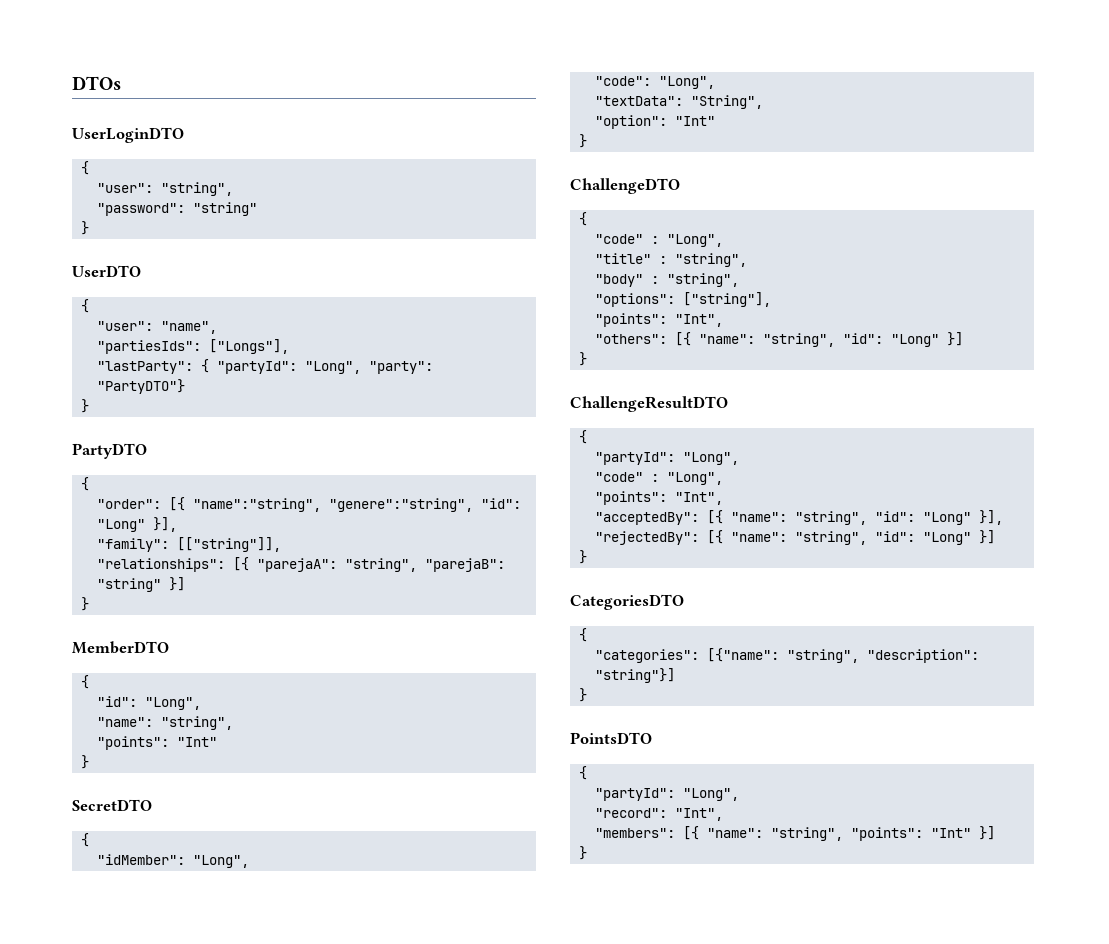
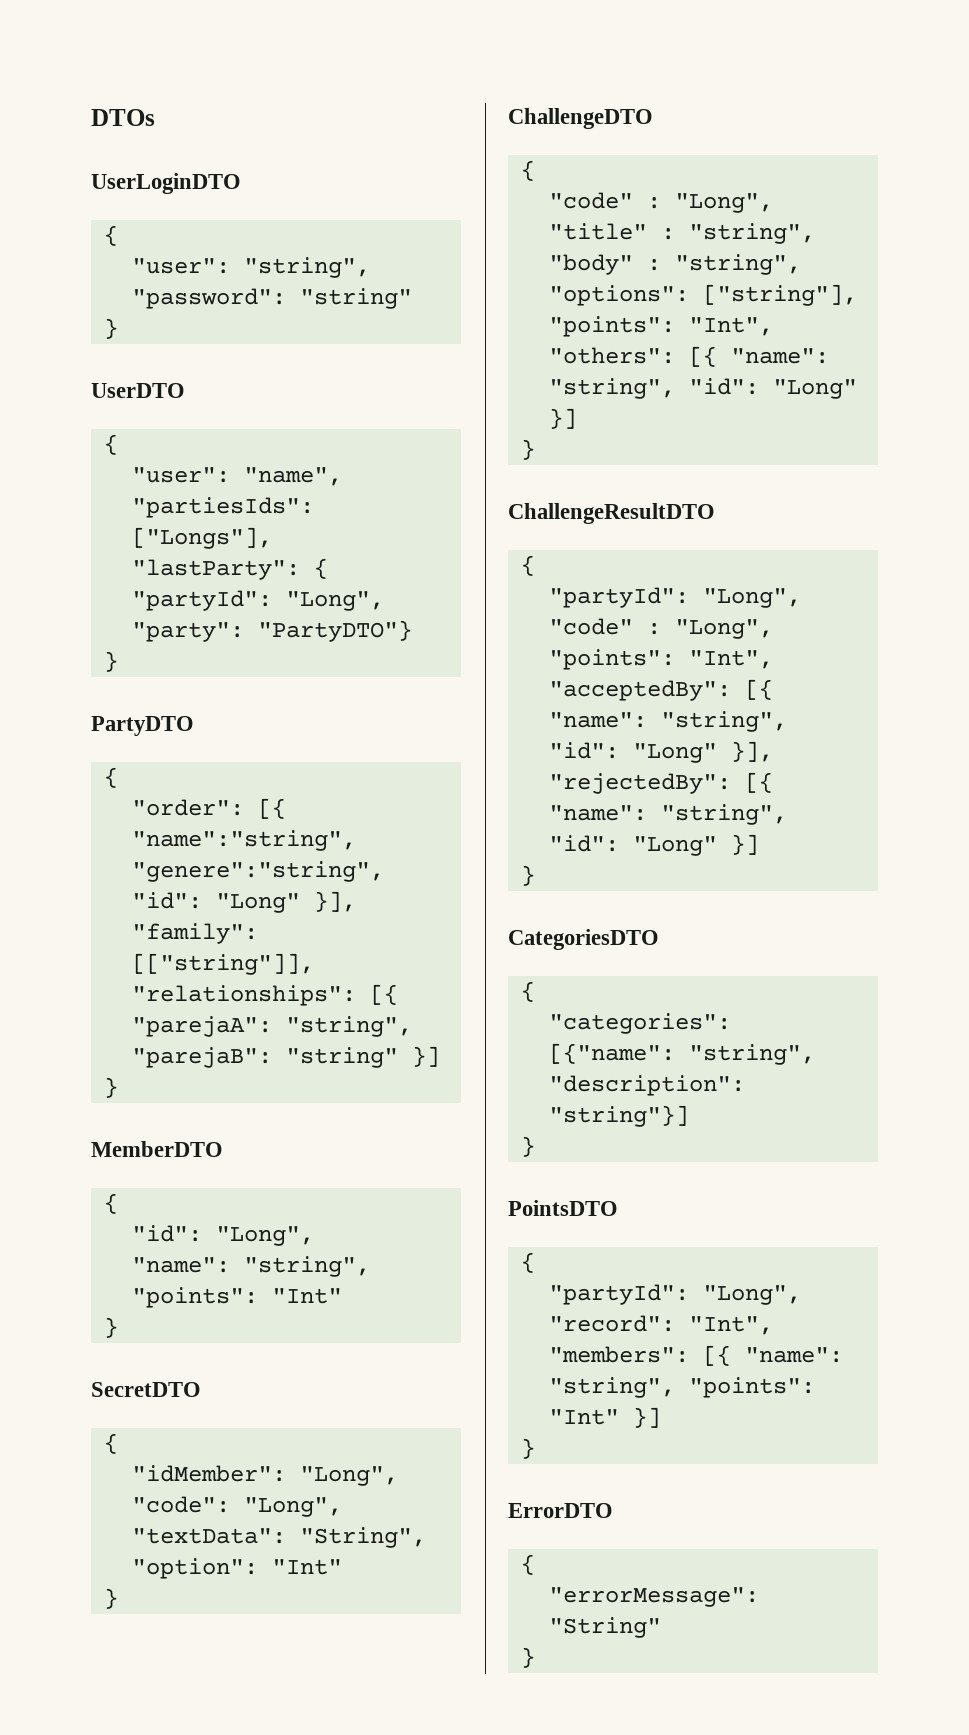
(588, 853) none -> [508,1503,613,1518] [520,1554,535,1575] [548,1587,759,1607] [548,1617,661,1638] [520,1647,535,1668] // ErrorDTO // { // "errorMessage": "String" // }

